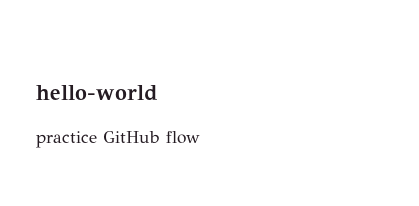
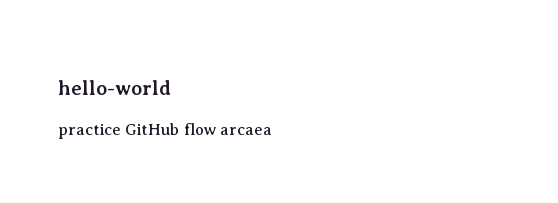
(200, 137) none -> [219,127,272,135] arcaea

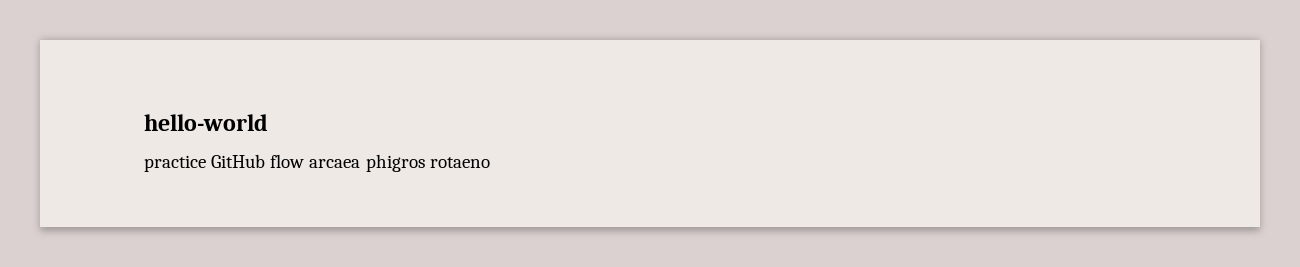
(272, 131) none -> [365,154,490,172] phigros rotaeno

